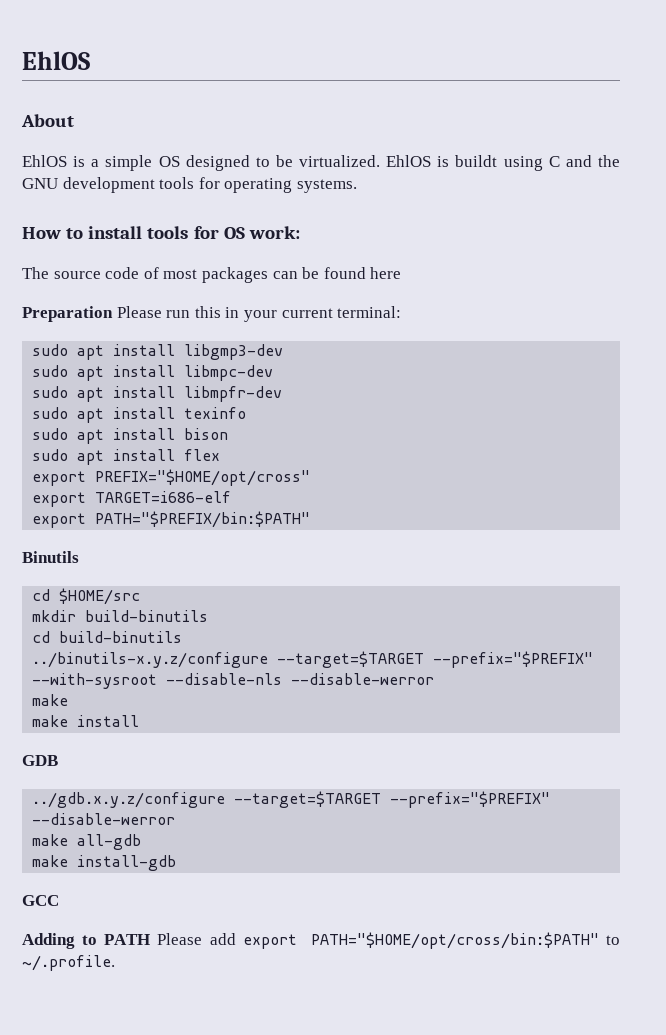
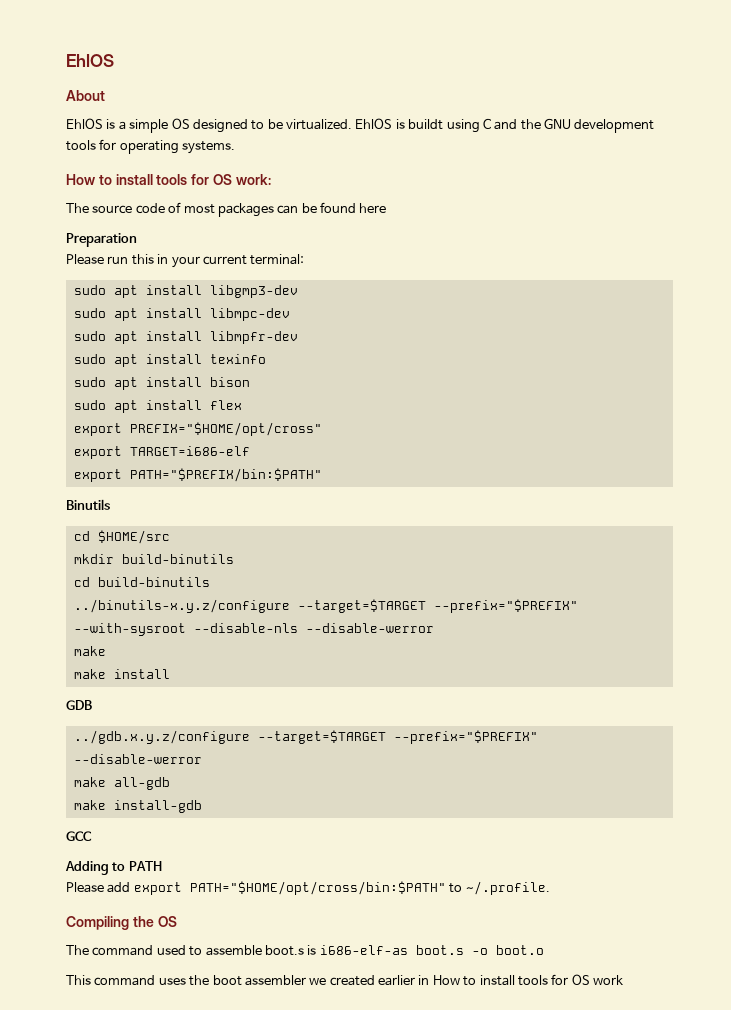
(113, 314) none -> (137, 240) //
(151, 939) none -> (162, 866) //
(115, 963) none -> [66,916,177,930] [66,945,544,956] [66,974,623,986] // Compiling the OS // The command used to assemble boot.s is i686-elf-as boot.s -o boot.o // This command uses the boot assembler we created earlier in How to install tools for OS work

